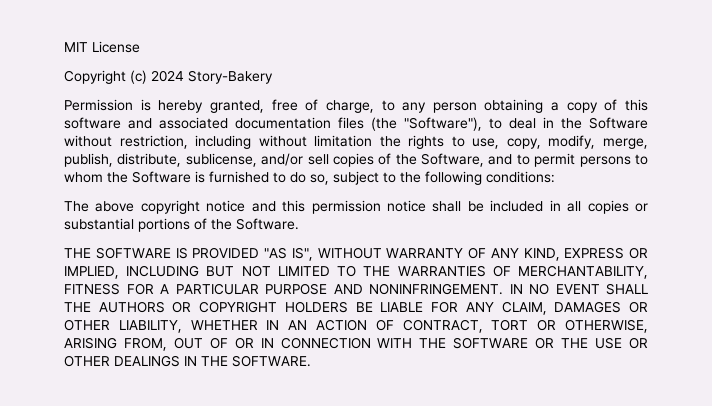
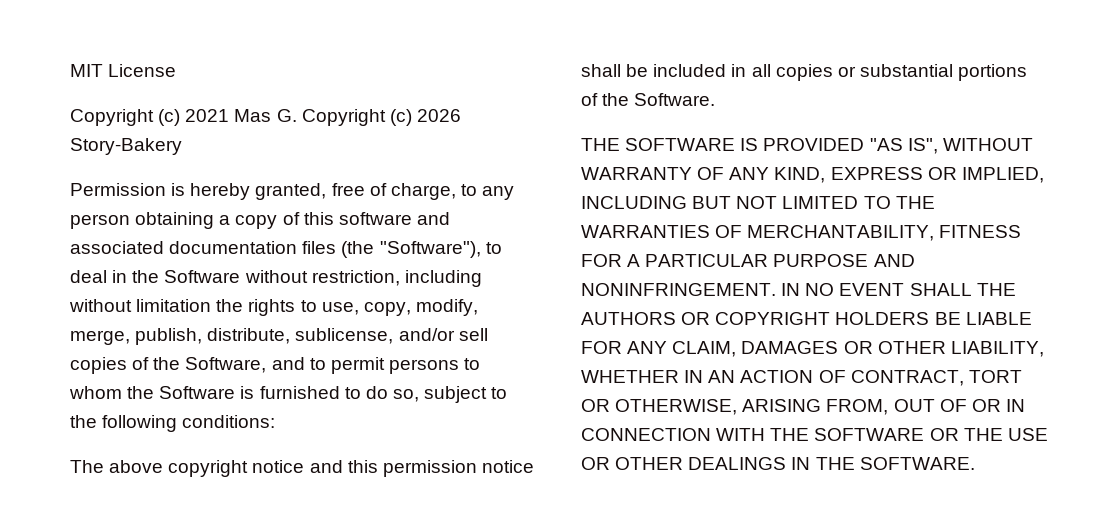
[151,70,184,82] 2024 -> [185,109,461,126] 2021 Mas G. Copyright (c) 2026

